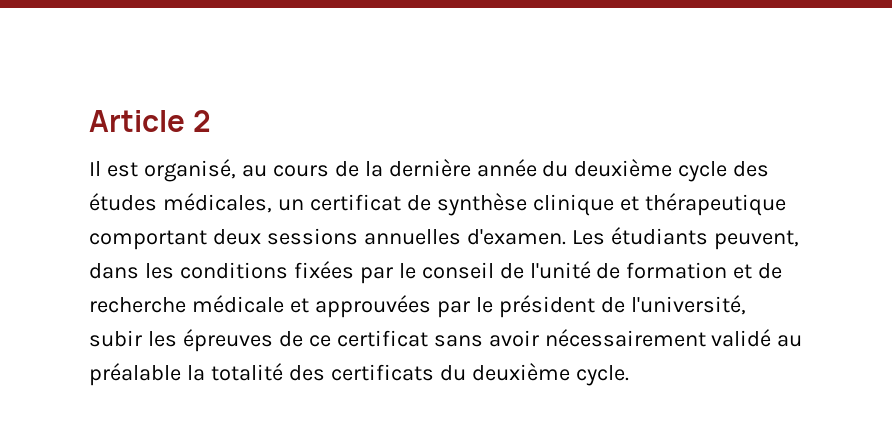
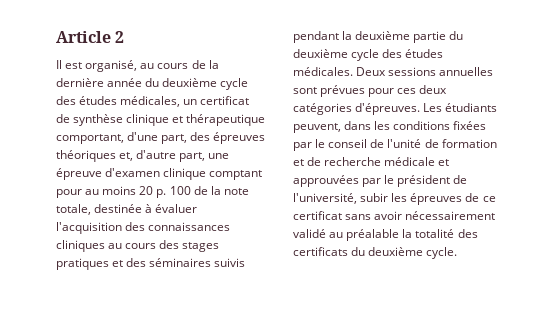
[89,228,566,250] comportant deux sessions annuelles d'examen. -> [56,132,266,144] [56,150,230,162] [56,168,263,180] [56,186,249,198] [56,204,198,215] [56,222,231,234] [56,240,220,252] [56,258,246,270] [293,31,464,43] [293,49,444,61] [293,67,494,76] [293,85,448,97] [293,103,421,115] comportant, d'une part, des épreuves théoriques et, d'autre part, une épreuve d'examen clinique comptant pour au moins 20 p. 100 de la note totale, destinée à évaluer l'acquisition des connaissances cliniques au cours des stages pratiques et des séminaires suivis pendant la deuxième partie du deuxième cycle des études médicales. Deux sessions annuelles sont prévues pour ces deux catégories d'épreuves.

